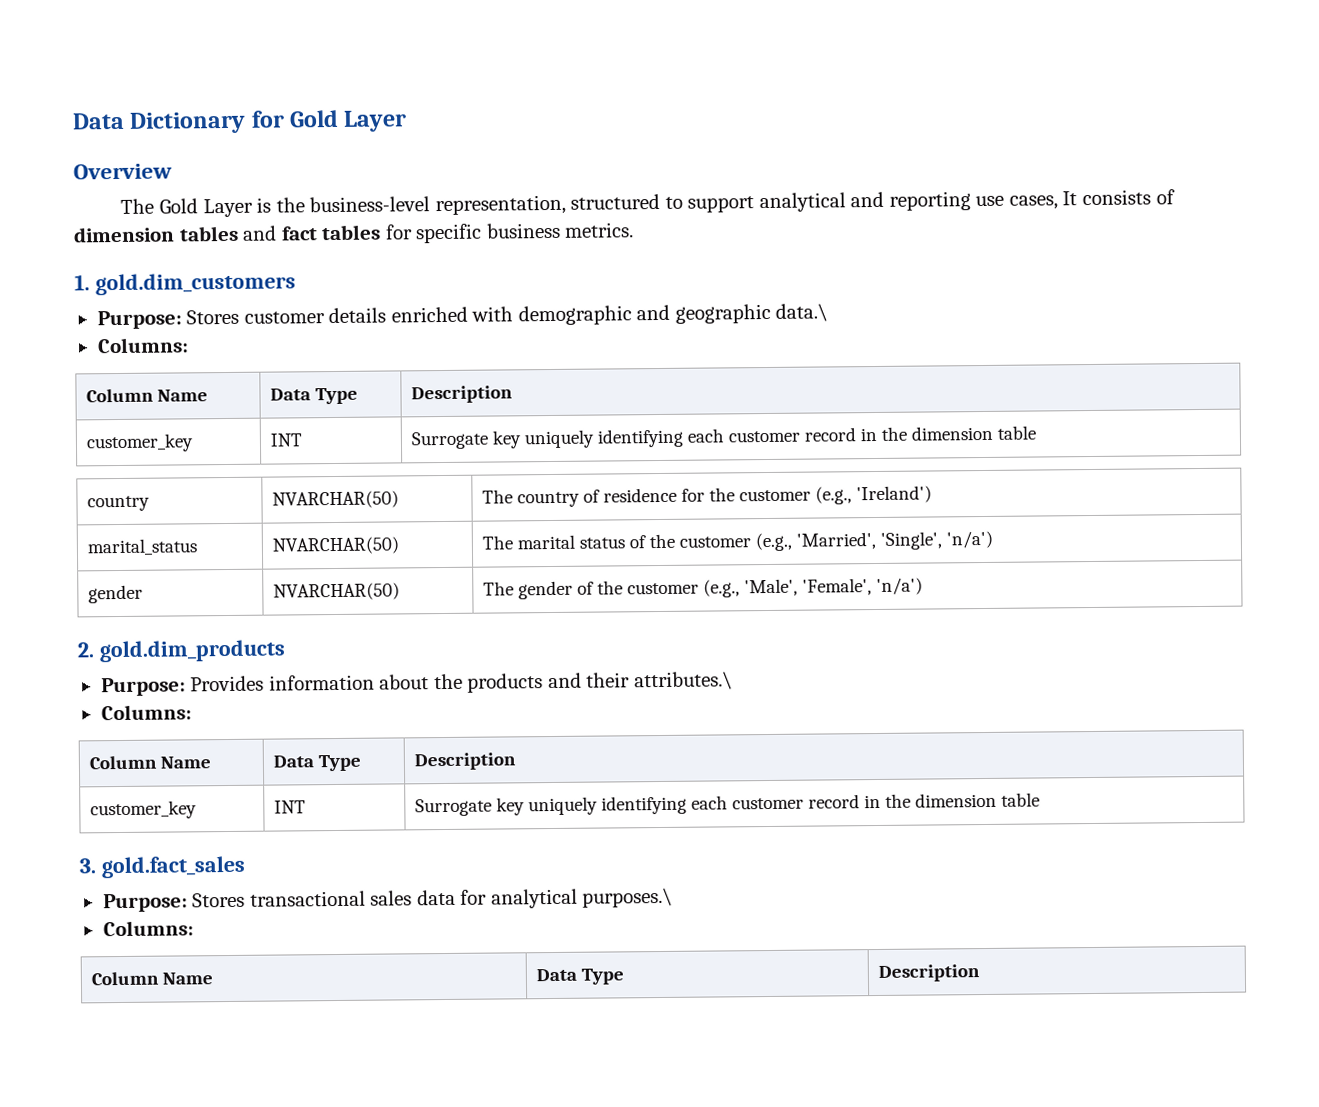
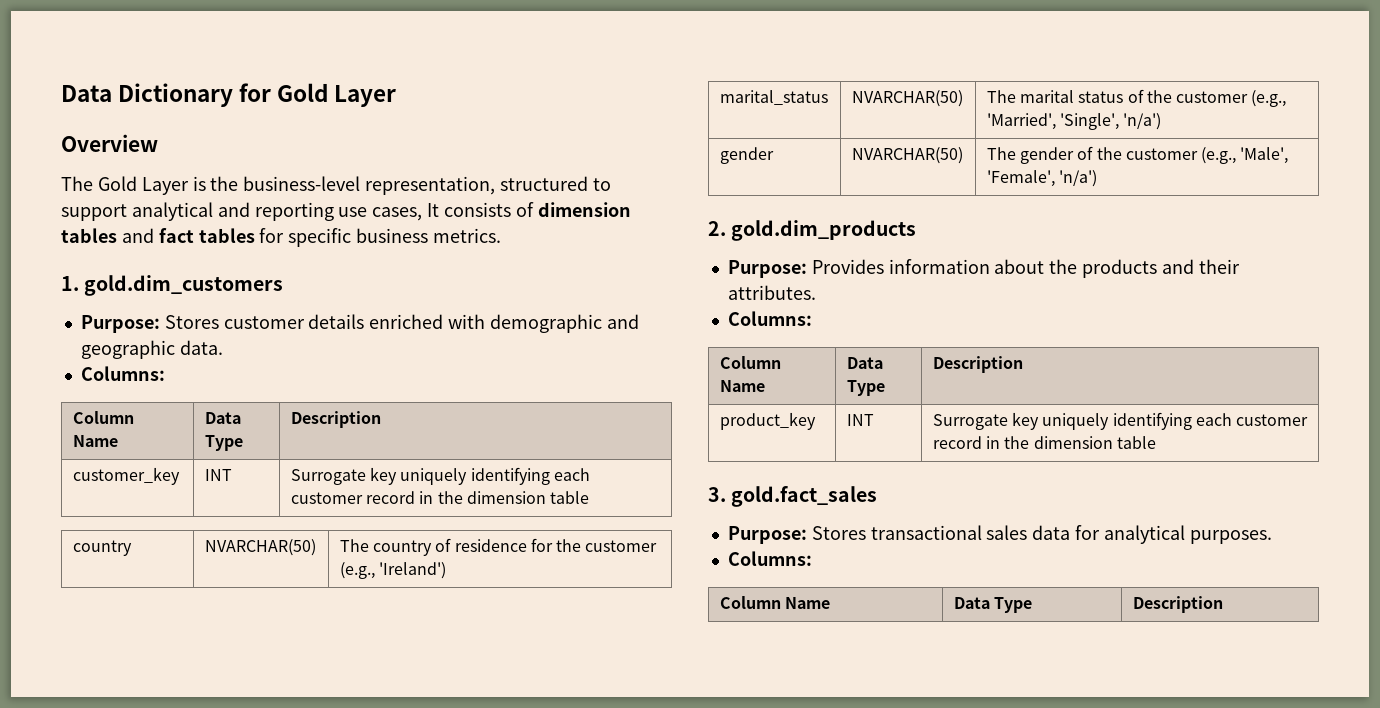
[775,303,829,322] data.\ -> [179,340,223,355] data.
[633,671,733,691] [100,704,192,721] [89,755,212,770] [273,754,362,772] [414,752,517,771] [90,800,198,820] attributes.\ // Columns: // Column Name | Data Type | Description // customer_key -> [727,285,816,300] [727,311,812,326] [719,356,781,369] [719,380,765,392] [846,357,883,369] [846,380,885,396] [932,356,1023,373] [719,412,816,430] attributes. // Columns: // Column Name | Data Type | Description // product_key
[582,887,674,908] purposes.\ -> [1189,530,1272,544] purposes.

